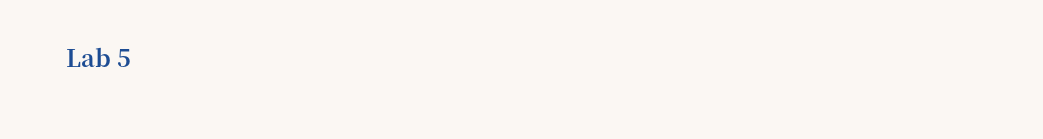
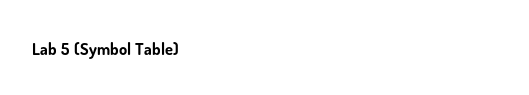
(132, 58) none -> [73,42,180,59] (Symbol Table)

